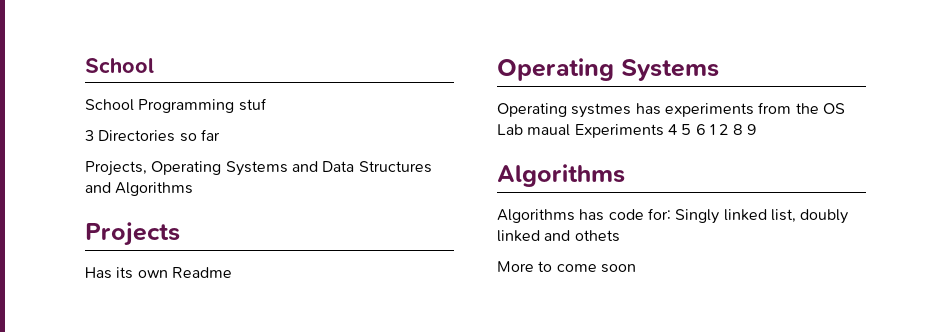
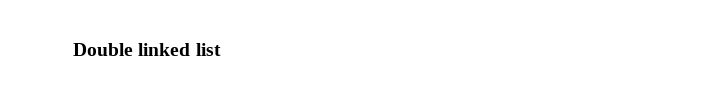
[85,58,154,73] [85,98,267,113] [85,129,220,142] [85,161,432,176] [85,182,194,196] [85,222,180,246] [85,267,232,279] [497,58,719,81] [497,102,845,118] [497,124,756,138] [497,164,625,187] [497,208,849,224] [497,230,620,242] [497,261,636,273] School // School Programming stuf // 3 Directories so far // Projects, Operating Systems and Data Structures and Algorithms // Projects // Has its own Readme // Operating Systems // Operating systmes has experiments from the OS Lab maual Experiments 4 5 6 1 2 8 9 // Algorithms // Algorithms has code for: Singly linked list, doubly linked and othets // More to come soon -> [73,43,221,56] Double linked list

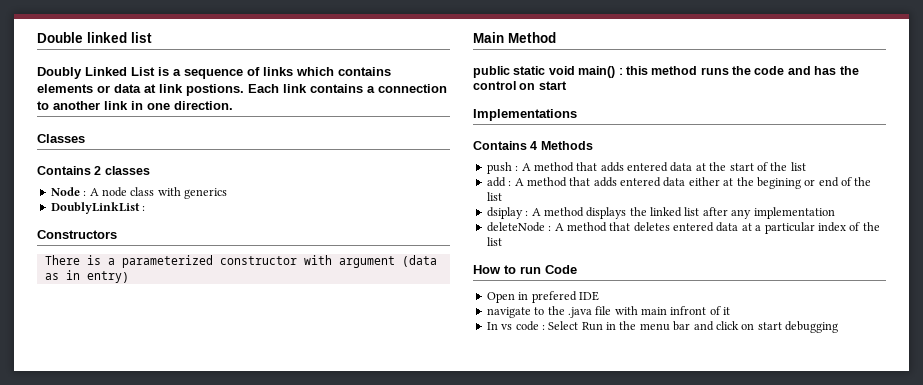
(221, 49) none -> [37,67,391,79] [37,84,447,96] [37,101,233,110] [37,134,85,143] [37,166,150,175] [50,187,227,199] [50,202,146,214] [37,230,117,239] [44,255,437,268] [44,270,129,283] [473,32,556,43] [473,66,859,78] [473,81,567,90] [473,109,577,121] [473,141,593,150] [486,162,806,174] [486,177,872,189] [486,192,502,201] [486,207,835,219] [486,222,880,234] [486,237,502,246] [473,265,577,274] [486,291,599,303] [486,306,731,318] [486,321,838,333] // Doubly Linked List is a sequence of links which contains elements or data at link postions. Each link contains a connection to another link in one direction. // Classes // Contains 2 classes // Node : A node class with generics // DoublyLinkList : // Constructors // There is a parameterized constructor with argument (data as in entry) // Main Method // public static void main() : this method runs the code and has the control on start // Implementations // Contains 4 Methods // push : A method that adds entered data at the start of the list // add : A method that adds entered data either at the begining or end of the list // dsiplay : A method displays the linked list after any implementation // deleteNode : A method that deletes entered data at a particular index of the list // How to run Code // Open in prefered IDE // navigate to the .java file with main infront of it // In vs code : Select Run in the menu bar and click on start debugging

